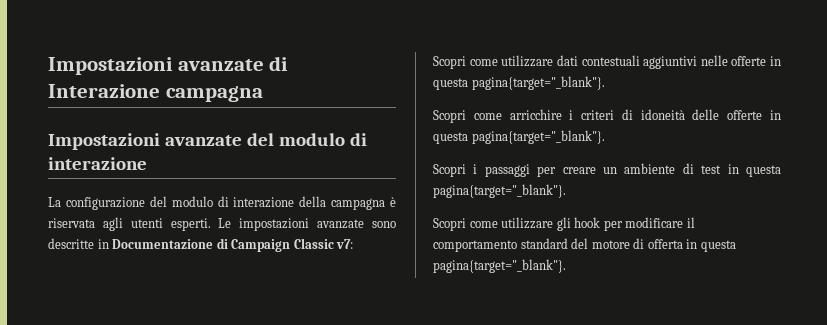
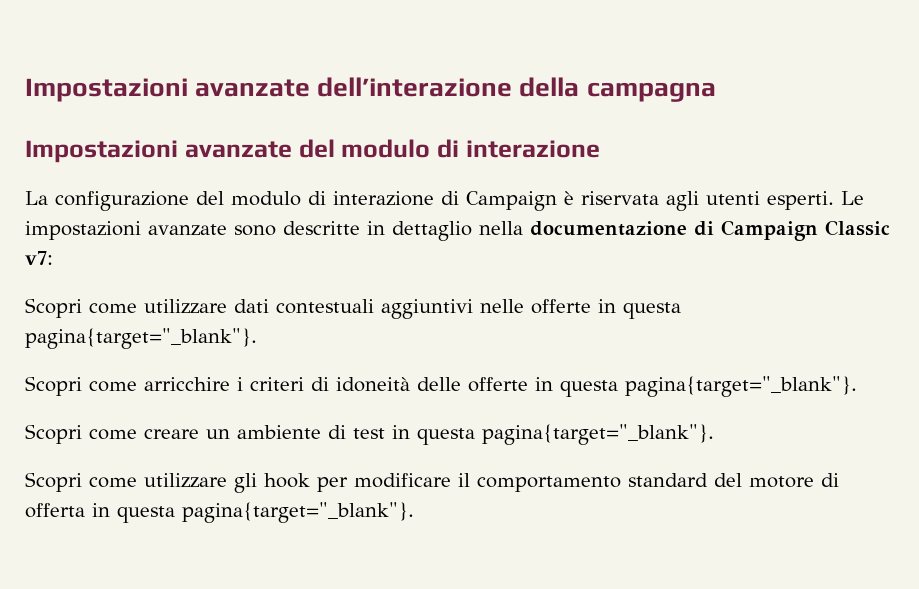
[48,56,289,75] [48,84,160,98] Impostazioni avanzate di Interazione -> [25,77,580,102] Impostazioni avanzate dell’interazione della
[299,196,386,210] della campagna -> [441,191,557,211] di Campaign
[112,239,214,249] Documentazione -> [392,221,687,241] dettaglio nella documentazione
[473,164,557,177] i passaggi per -> [89,429,137,440] come

